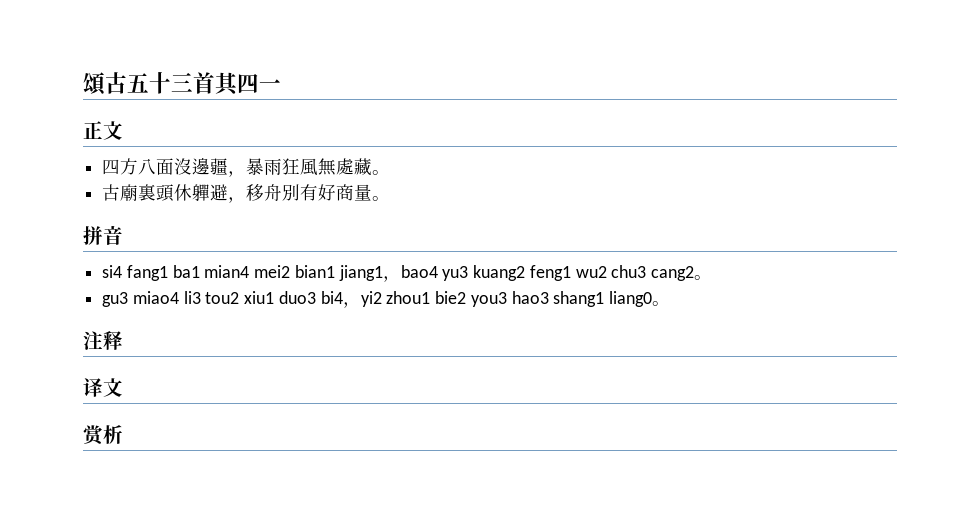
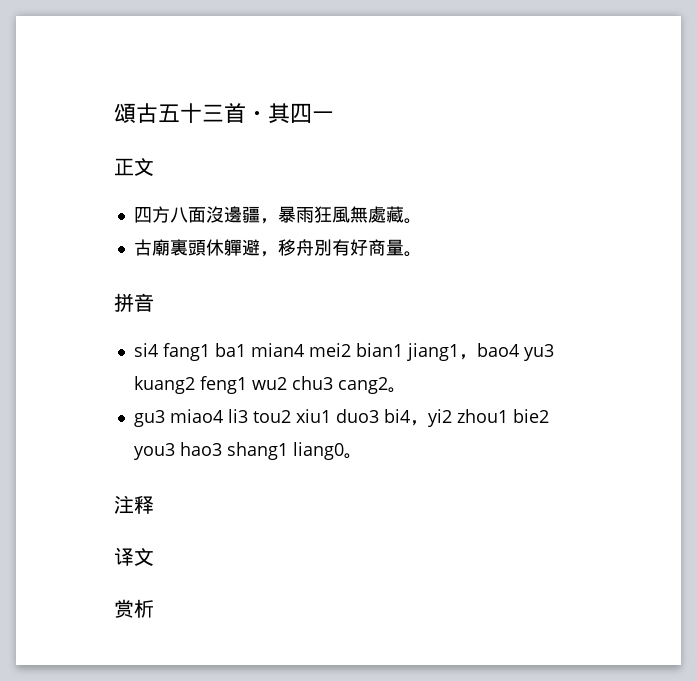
(215, 83) none -> [246,111,268,121] ・

